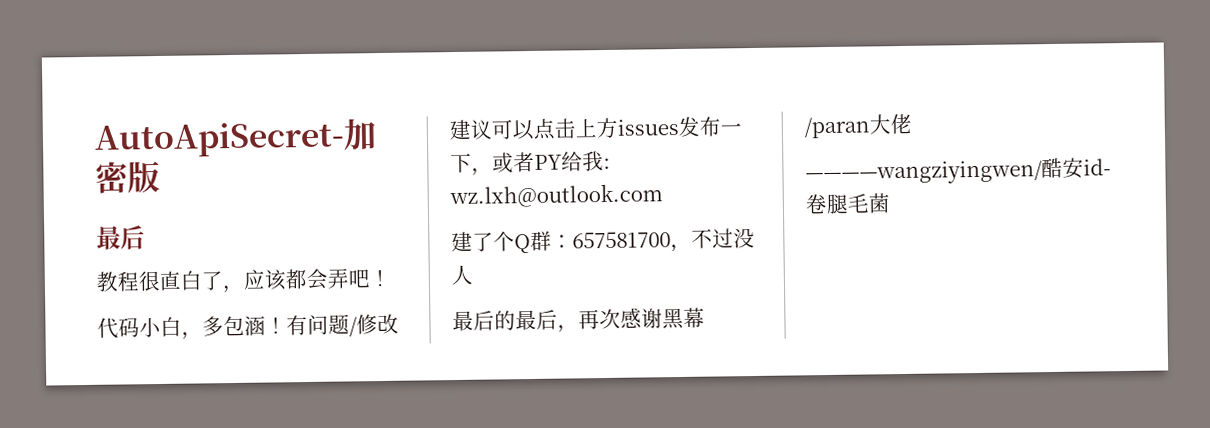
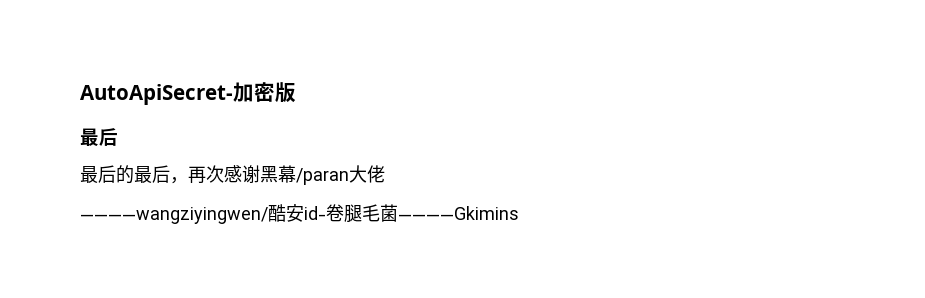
[96,268,391,294] [97,313,399,340] [449,116,742,141] [450,151,611,176] [449,183,663,209] [451,227,755,254] [451,264,473,286] // 教程很直白了，应该都会弄吧！ // 代码小白，多包涵！有问题/修改建议可以点击上方issues发布一下，或者PY给我: wz.lxh@outlook.com // 建了个Q群：657581700，不过没人 -> (118, 137) none
(891, 203) none -> [398,206,519,220] ————Gkimins

